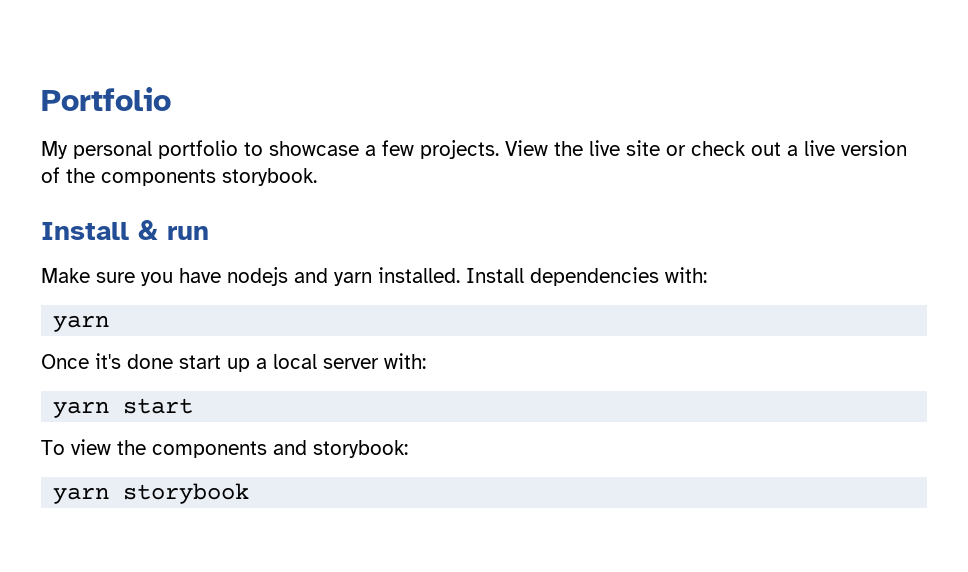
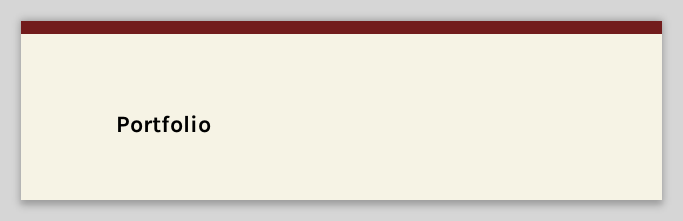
[41,140,907,159] [41,167,317,186] [41,220,209,240] [41,267,707,286] [53,315,110,332] [41,353,426,372] [53,398,194,418] [41,439,408,458] [53,483,250,504] // My personal portfolio to showcase a few projects. View the live site or check out a live version of the components storybook. // Install & run // Make sure you have nodejs and yarn installed. Install dependencies with: // yarn // Once it's done start up a local server with: // yarn start // To view the components and storybook: // yarn storybook -> (211, 124) none

